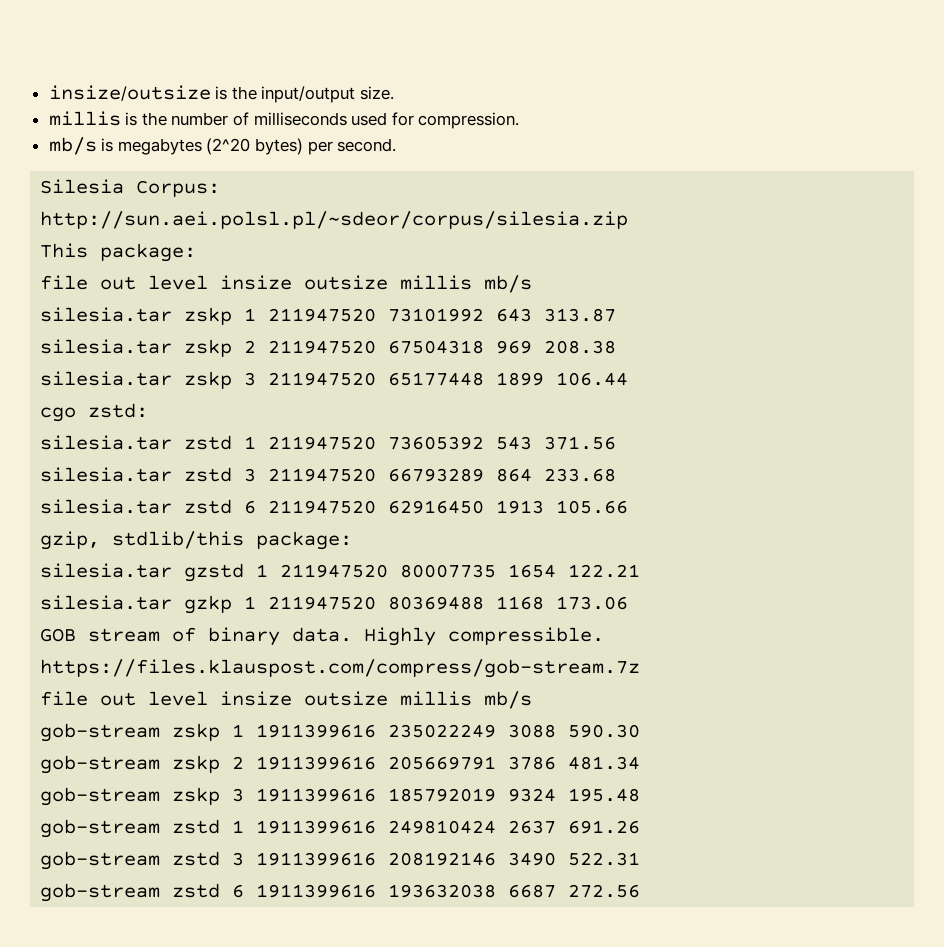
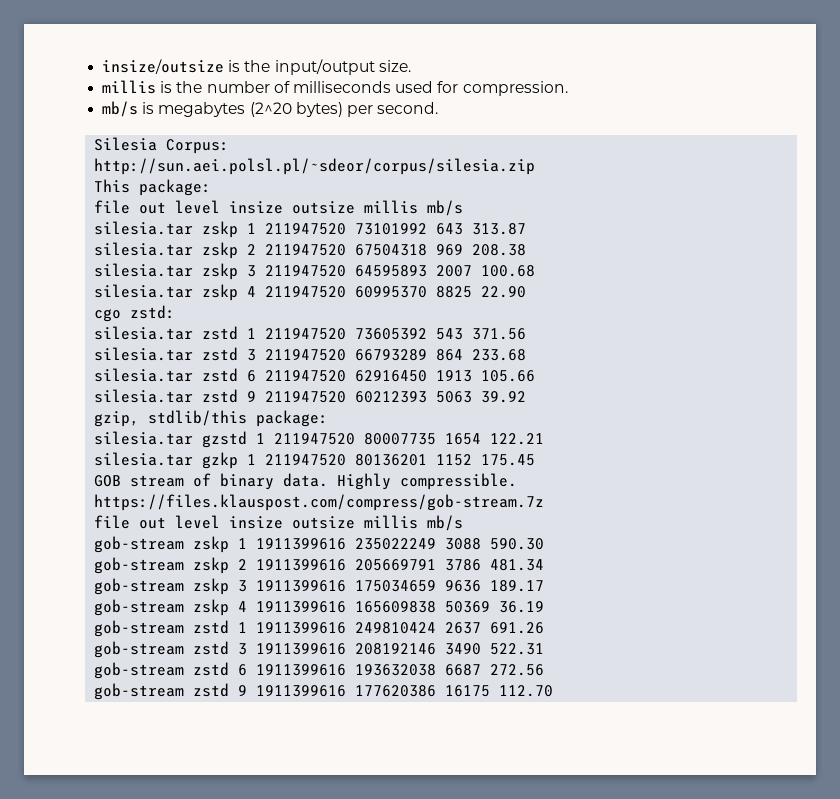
[388,372,629,386] 65177448 1899 106.44 -> [355,265,536,277] [94,284,527,301] 64595893 2007 100.68 // silesia.tar zskp 4 211947520 60995370 8825 22.90
(629, 507) none -> [94,389,527,403] // silesia.tar zstd 9 211947520 60212393 5063 39.92
[388,596,629,610] 80369488 1168 173.06 -> [355,454,536,466] 80136201 1152 175.45
[388,788,641,802] 185792019 9324 195.48 -> [355,580,545,592] [94,599,545,616] 175034659 9636 189.17 // gob-stream zskp 4 1911399616 165609838 50369 36.19
(641, 891) none -> [94,683,554,700] // gob-stream zstd 9 1911399616 177620386 16175 112.70

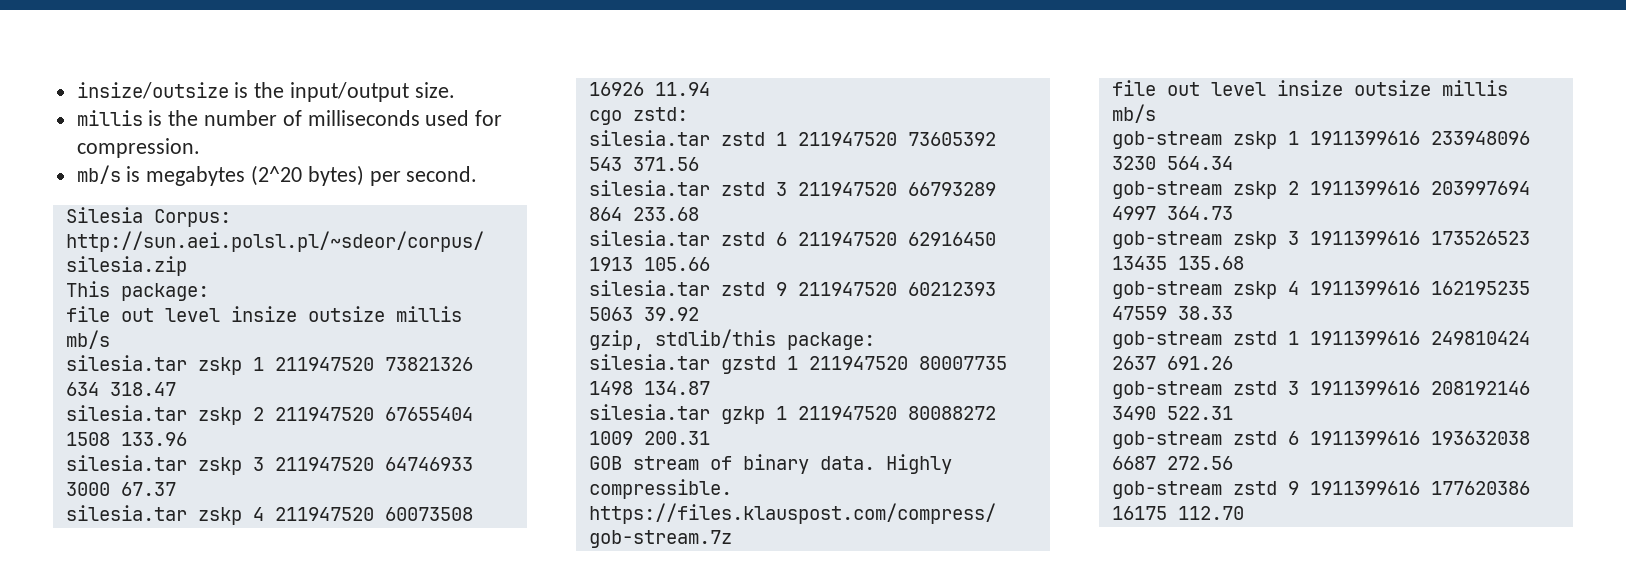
[355,223,527,235] 73101992 643 313.87 -> [384,357,473,371] [65,382,176,396] 73821326 634 318.47
[355,244,527,256] 67504318 969 208.38 -> [384,407,473,421] [65,432,187,446] 67655404 1508 133.96
[355,265,536,277] 64595893 2007 100.68 -> [384,457,473,471] [65,482,176,496] 64746933 3000 67.37
[355,286,527,298] 60995370 8825 22.90 -> [384,507,473,521] [588,82,710,96] 60073508 16926 11.94
[445,433,545,445] 1654 122.21 -> [588,381,710,395] 1498 134.87
[355,454,536,466] 80136201 1152 175.45 -> [907,406,996,420] [588,431,710,445] 80088272 1009 200.31
[355,538,545,550] 235022249 3088 590.30 -> [1430,131,1530,145] [1111,156,1233,170] 233948096 3230 564.34
[355,559,545,571] 205669791 3786 481.34 -> [1430,181,1530,195] [1111,206,1233,220] 203997694 4997 364.73
[355,580,545,592] 175034659 9636 189.17 -> [1430,231,1530,245] [1111,256,1244,270] 173526523 13435 135.68
[355,601,545,613] 165609838 50369 36.19 -> [1430,281,1530,295] [1111,306,1233,320] 162195235 47559 38.33

